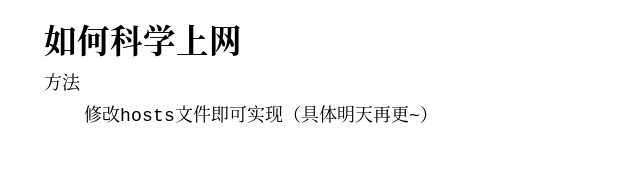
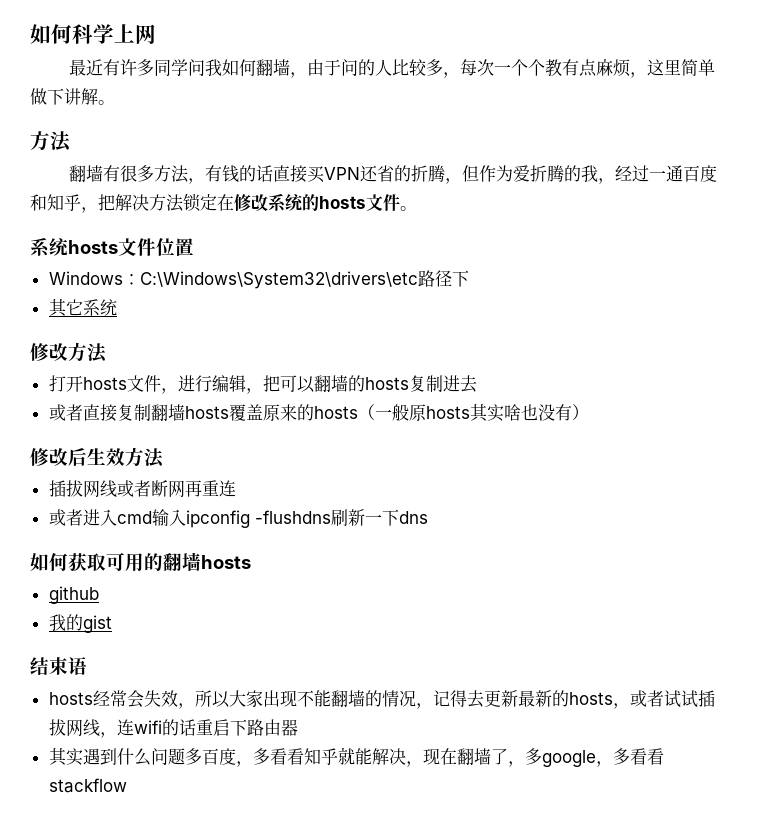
[44,73,81,92] [84,105,439,124] 方法 // 修改hosts文件即可实现（具体明天再更~） -> [68,59,715,78] [30,88,115,105] [30,131,71,152] [68,165,717,184] [30,193,417,213] [30,237,194,257] [48,270,469,289] [48,298,117,317] [30,342,107,363] [48,375,477,394] [48,403,589,422] [30,447,164,468] [48,480,236,498] [48,509,428,528] [30,552,251,572] [48,586,99,604] [48,614,112,633] [30,657,87,676] [48,690,715,709] [48,719,298,738] [48,747,664,767] [48,778,127,793] 最近有许多同学问我如何翻墙，由于问的人比较多，每次一个个教有点麻烦，这里简单做下讲解。 // 方法 // 翻墙有很多方法，有钱的话直接买VPN还省的折腾，但作为爱折腾的我，经过一通百度和知乎，把解决方法锁定在修改系统的hosts文件。 // 系统hosts文件位置 // Windows：C:\Windows\System32\drivers\etc路径下 // 其它系统 // 修改方法 // 打开hosts文件，进行编辑，把可以翻墙的hosts复制进去 // 或者直接复制翻墙hosts覆盖原来的hosts（一般原hosts其实啥也没有） // 修改后生效方法 // 插拔网线或者断网再重连 // 或者进入cmd输入ipconfig -flushdns刷新一下dns // 如何获取可用的翻墙hosts // github // 我的gist // 结束语 // hosts经常会失效，所以大家出现不能翻墙的情况，记得去更新最新的hosts，或者试试插拔网线，连wifi的话重启下路由器 // 其实遇到什么问题多百度，多看看知乎就能解决，现在翻墙了，多google，多看看stackflow

